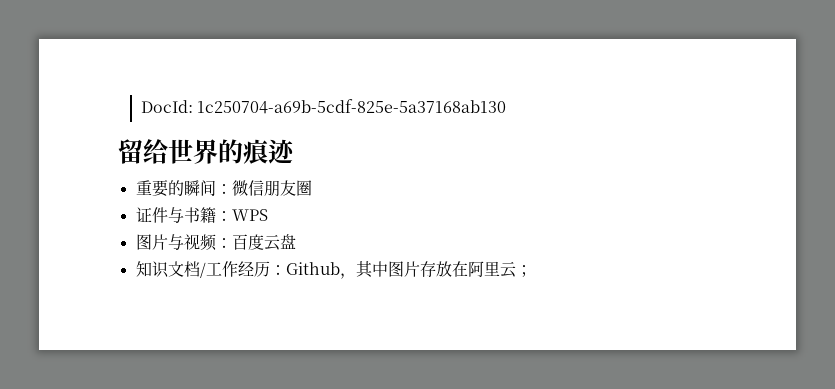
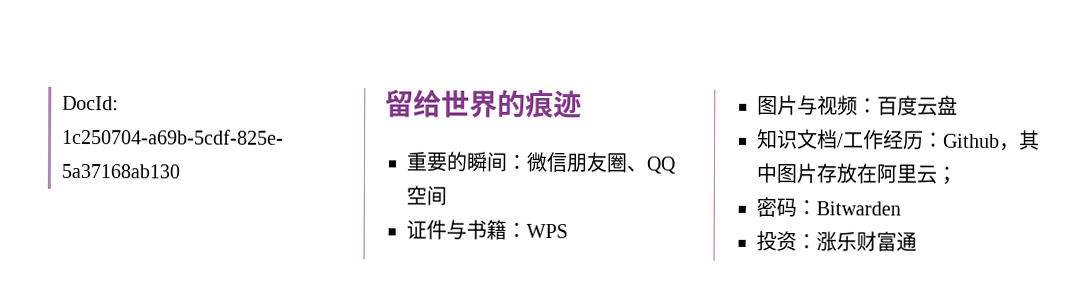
(312, 188) none -> [626,156,676,174] [406,185,447,206] 、QQ空间
(532, 271) none -> [756,196,901,218] [756,230,917,252] // 密码：Bitwarden // 投资：涨乐财富通

